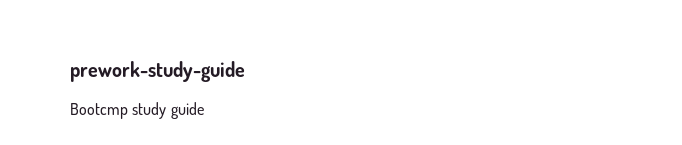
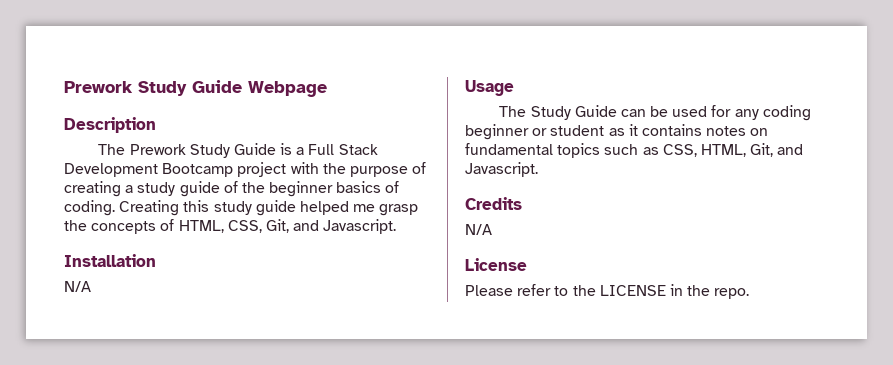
[70,61,245,82] [70,102,204,119] prework-study-guide // Bootcmp study guide -> [64,80,327,97] [64,117,156,133] [98,143,378,158] [64,162,427,177] [64,181,400,197] [64,200,419,216] [64,219,397,234] [64,254,156,267] [64,281,91,292] [465,80,514,96] [499,105,811,121] [465,124,769,140] [465,143,804,158] [465,162,538,177] [465,197,522,210] [465,224,492,235] [465,258,527,271] [465,284,750,299] Prework Study Guide Webpage // Description // The Prework Study Guide is a Full Stack Development Bootcamp project with the purpose of creating a study guide of the beginner basics of coding. Creating this study guide helped me grasp the concepts of HTML, CSS, Git, and Javascript. // Installation // N/A // Usage // The Study Guide can be used for any coding beginner or student as it contains notes on fundamental topics such as CSS, HTML, Git, and Javascript. // Credits // N/A // License // Please refer to the LICENSE in the repo.

